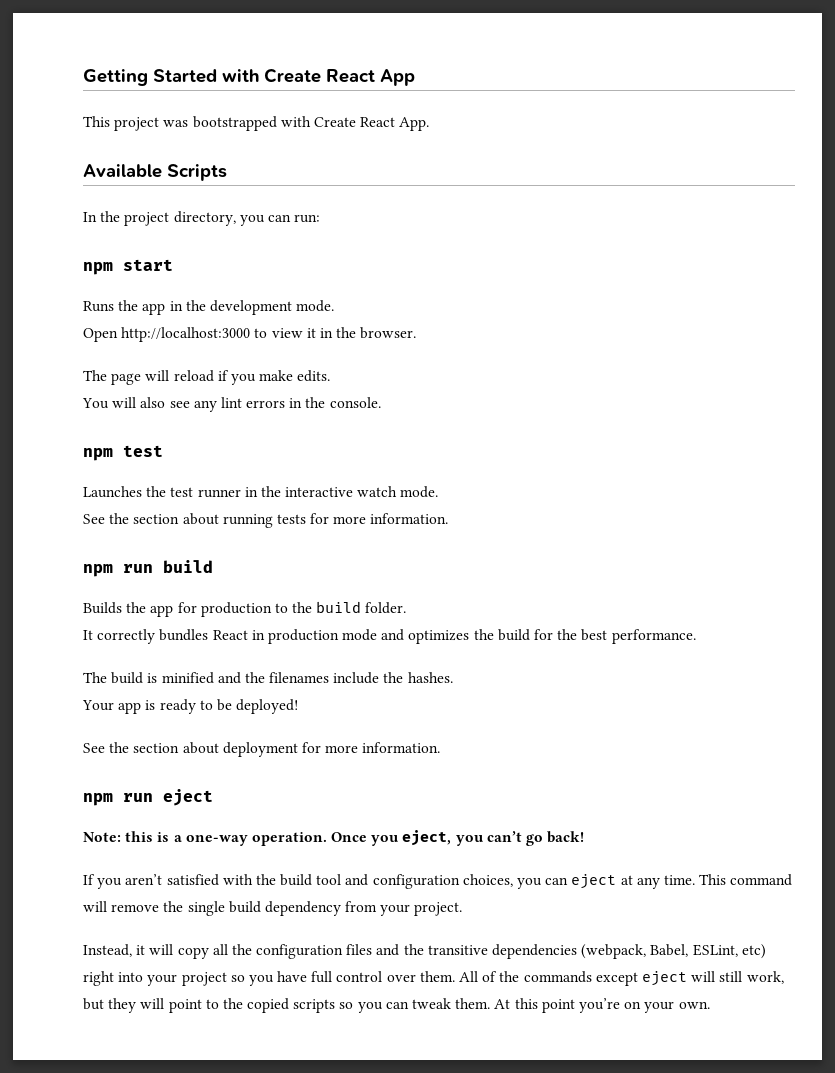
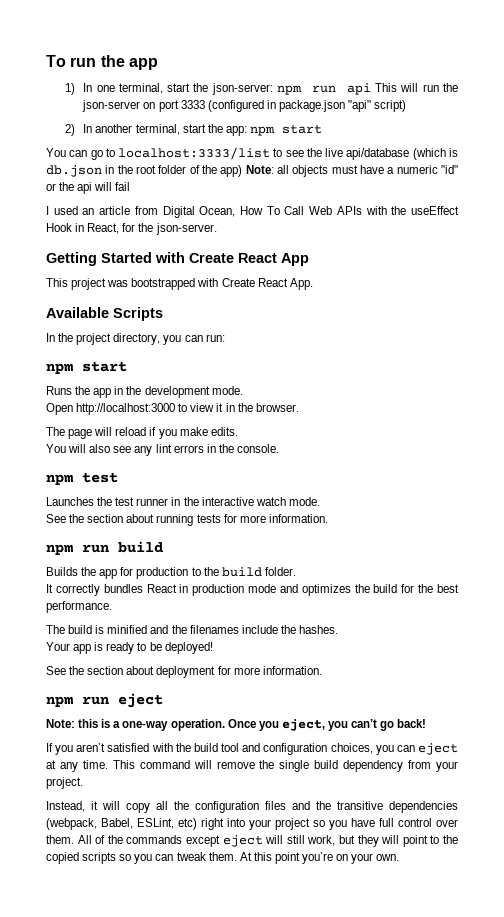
(83, 77) none -> [46,55,158,70] [64,83,458,95] [82,100,407,112] [64,124,323,136] [46,147,458,160] [46,165,458,177] [46,182,131,194] [46,206,460,218] [46,223,217,235] To run the app // 1) In one terminal, start the json-server: npm run api This will run the json-server on port 3333 (configured in package.json "api" script) // 2) In another terminal, start the app: npm start // You can go to localhost:3333/list to see the live api/database (which is db.json in the root folder of the app) Note: all objects must have a numeric "id" or the api will fail // I used an article from Digital Ocean, How To Call Web APIs with the useEffect Hook in React, for the json-server. //

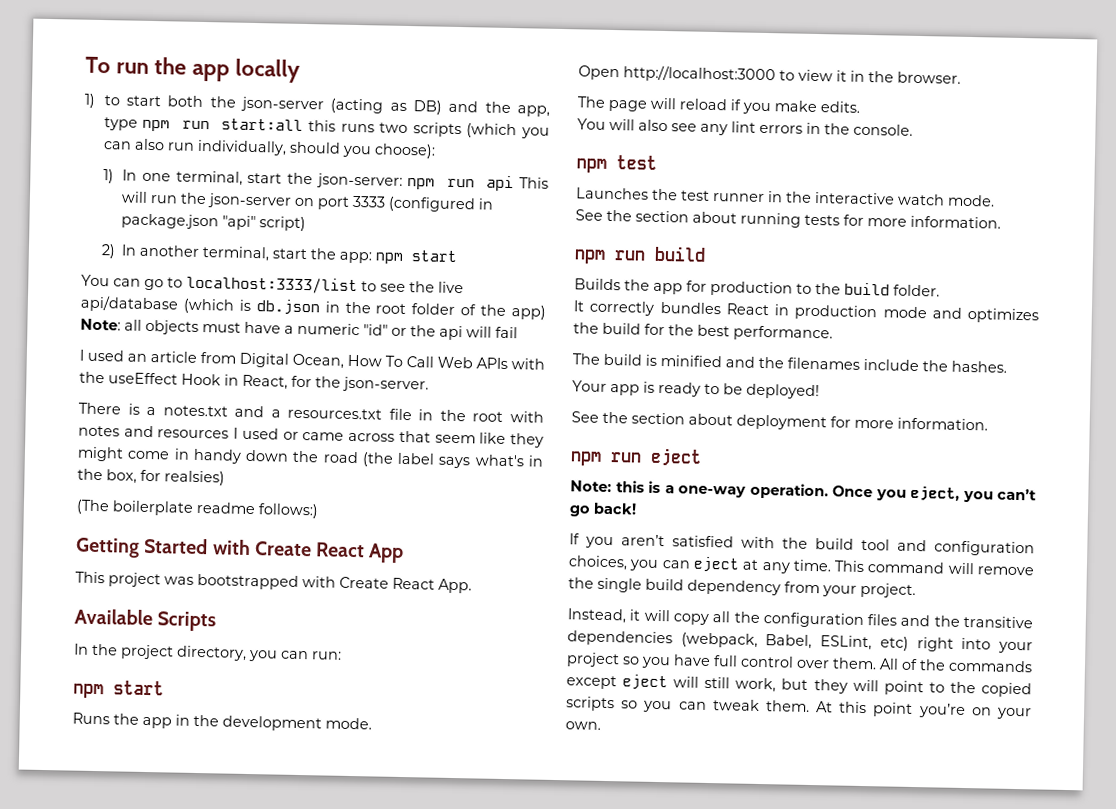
(158, 64) none -> [235,58,302,83] [84,93,550,117] [103,117,550,139] [102,138,436,159] locally // 1) to start both the json-server (acting as DB) and the app, type npm run start:all this runs two scripts (which you can also run individually, should you choose):
(217, 229) none -> [78,402,544,423] [78,425,544,448] [77,446,543,469] [77,468,225,486] [76,499,319,519] // There is a notes.txt and a resources.txt file in the root with notes and resources I used or came across that seem like they might come in handy down the road (the label says what's in the box, for realsies) // (The boilerplate readme follows:)

